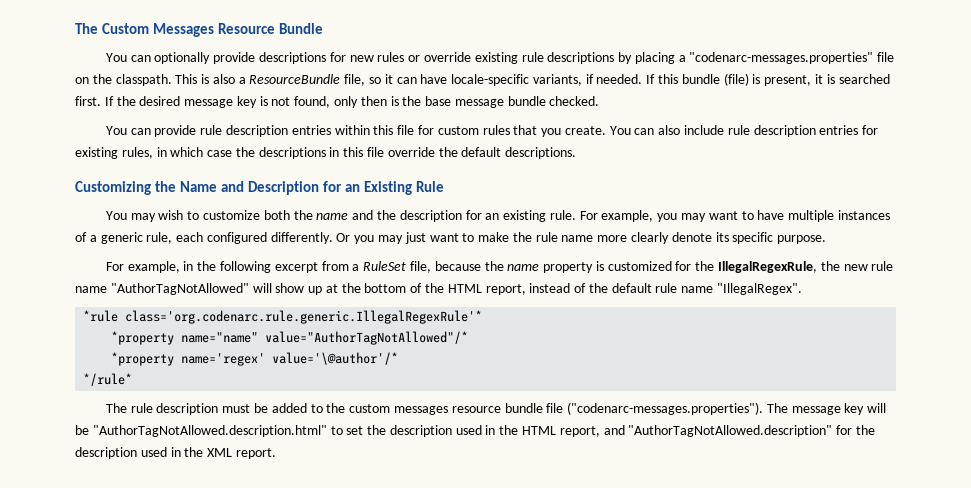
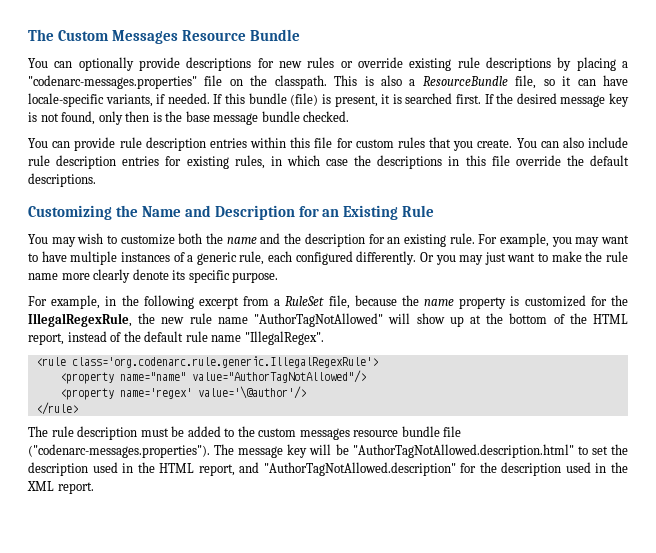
[83,310,483,324] [111,331,469,345] [111,352,399,366] [83,373,133,386] *rule class='org.codenarc.rule.generic.IllegalRegexRule'* // *property name="name" value="AuthorTagNotAllowed"/* // *property name='regex' value='\@author'/* // */rule* -> [35,356,378,368] [59,370,366,384] [59,386,306,400] [35,402,78,415] <rule class='org.codenarc.rule.generic.IllegalRegexRule'> // <property name="name" value="AuthorTagNotAllowed"/> // <property name='regex' value='\@author'/> // </rule>

